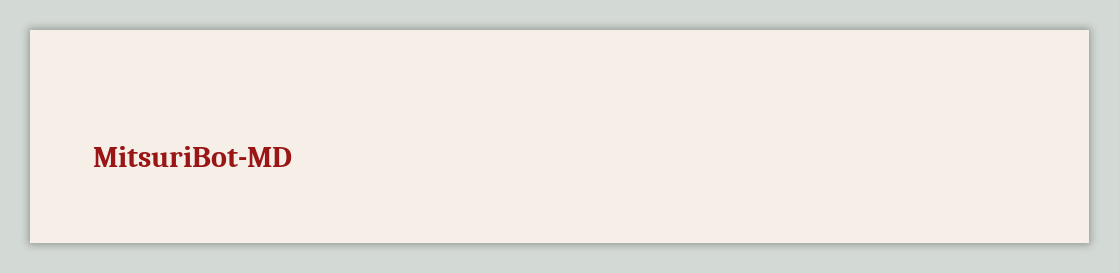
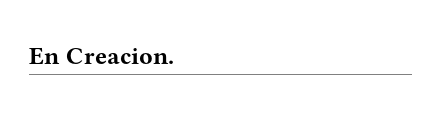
[93,146,292,167] MitsuriBot-MD -> [29,47,174,65] En Creacion.

